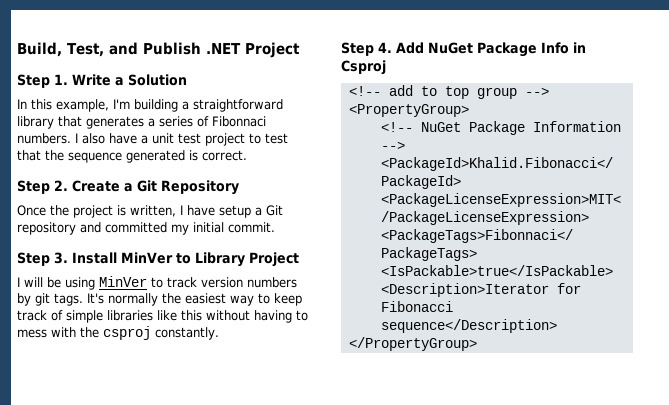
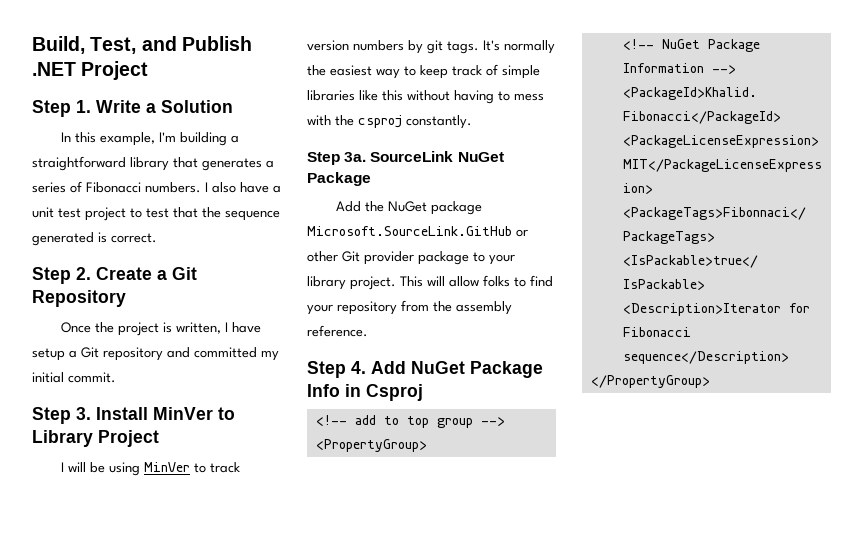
[212,116,266,127] Fibonnaci -> [86,182,141,193] Fibonacci
(219, 333) none -> [307,151,504,165] [307,172,371,186] [336,201,483,215] [307,226,528,237] [307,251,515,265] [307,275,553,290] [307,300,512,315] [307,325,368,337] // Step 3a. SourceLink NuGet Package // Add the NuGet package Microsoft.SourceLink.GitHub or other Git provider package to your library project. This will allow folks to find your repository from the assembly reference.

